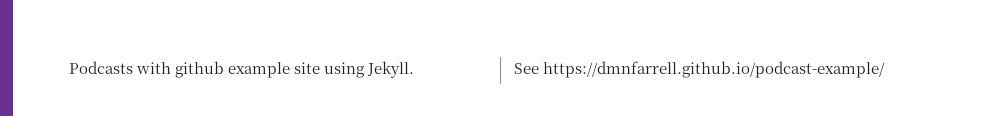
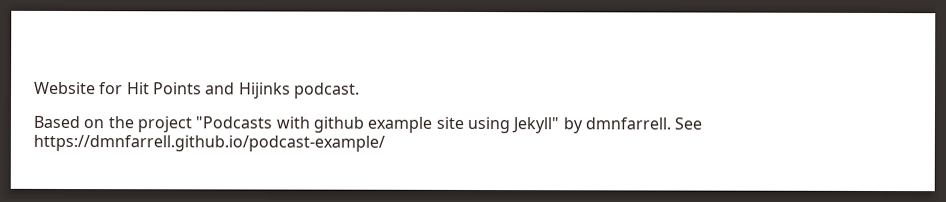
[69,61,133,74] Podcasts -> [34,81,360,99] [33,115,273,133] Website for Hit Points and Hijinks podcast. // Based on the project "Podcasts
[367,61,415,78] Jekyll. // -> [511,117,671,134] Jekyll" by dmnfarrell.

